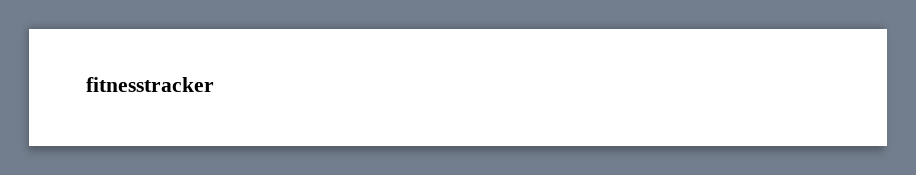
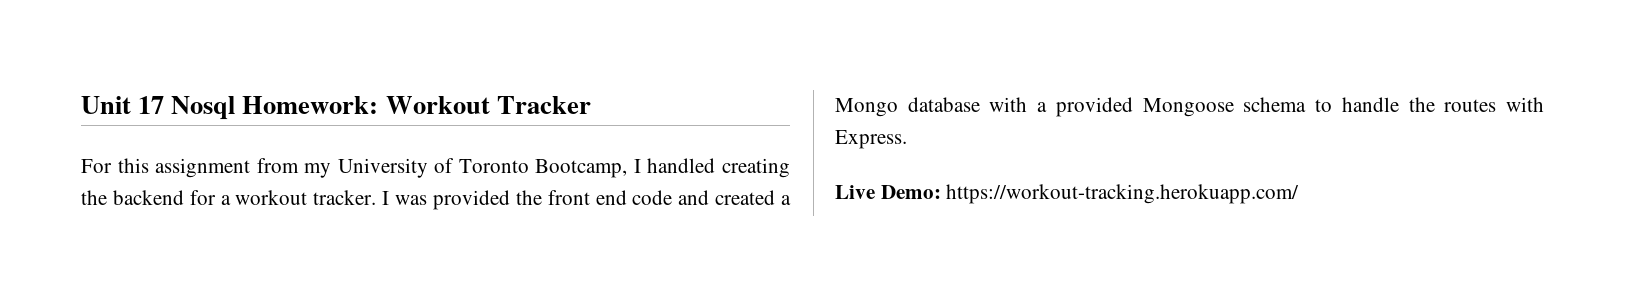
[86,77,214,92] fitnesstracker -> [81,96,591,120] [81,158,790,178] [81,190,792,210] [835,97,1544,117] [835,130,907,149] [835,184,1300,204] Unit 17 Nosql Homework: Workout Tracker // For this assignment from my University of Toronto Bootcamp, I handled creating the backend for a workout tracker. I was provided the front end code and created a Mongo database with a provided Mongoose schema to handle the routes with Express. // Live Demo: https://workout-tracking.herokuapp.com/

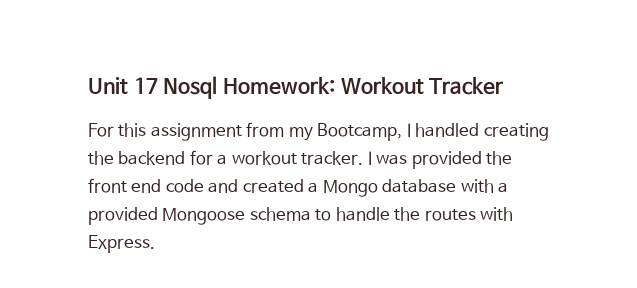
[337,158,529,178] University of Toronto -> (313, 134) none
[835,184,1300,204] // Live Demo: https://workout-tracking.herokuapp.com/ -> (155, 244) none

